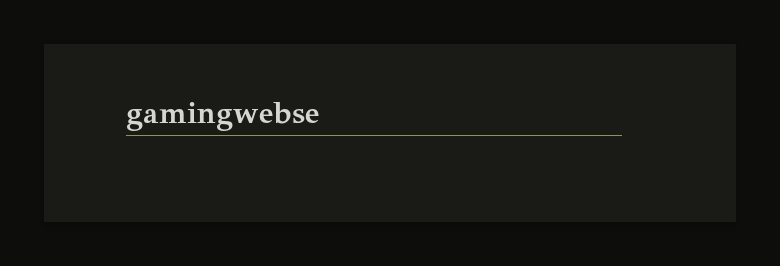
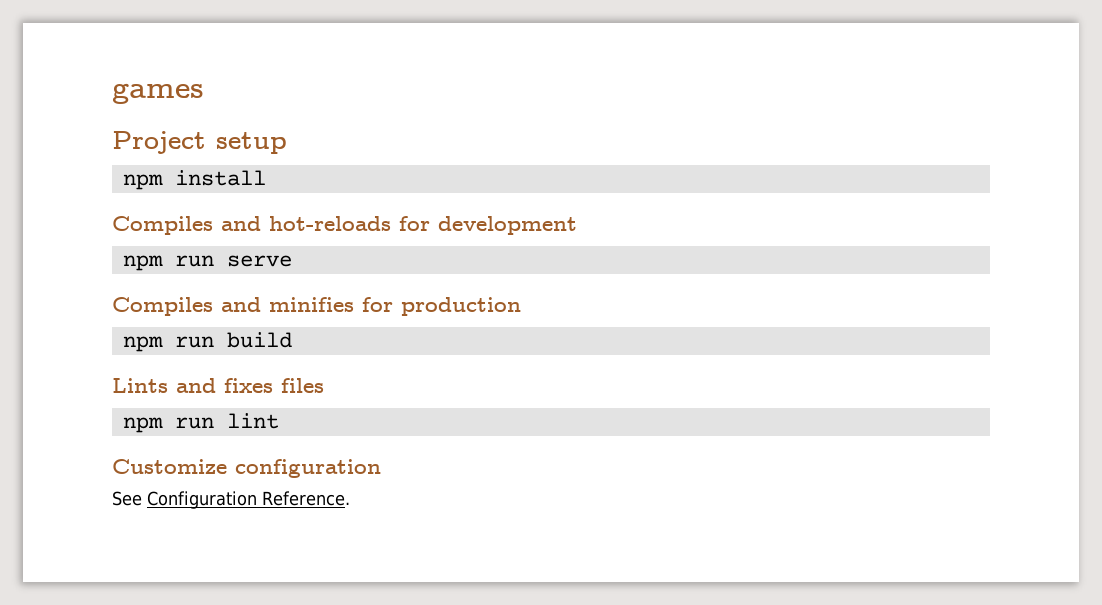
[126,102,320,131] gamingwebse -> [112,83,204,104] [112,131,287,154] [122,170,266,190] [112,216,577,235] [122,255,292,271] [112,297,521,316] [122,332,292,352] [112,378,324,393] [122,413,279,433] [112,459,381,478] [112,491,350,509] games // Project setup // npm install // Compiles and hot-reloads for development // npm run serve // Compiles and minifies for production // npm run build // Lints and fixes files // npm run lint // Customize configuration // See Configuration Reference.

